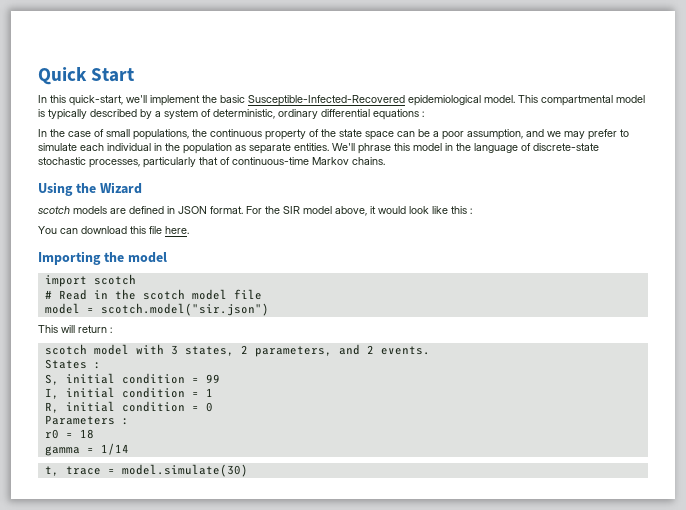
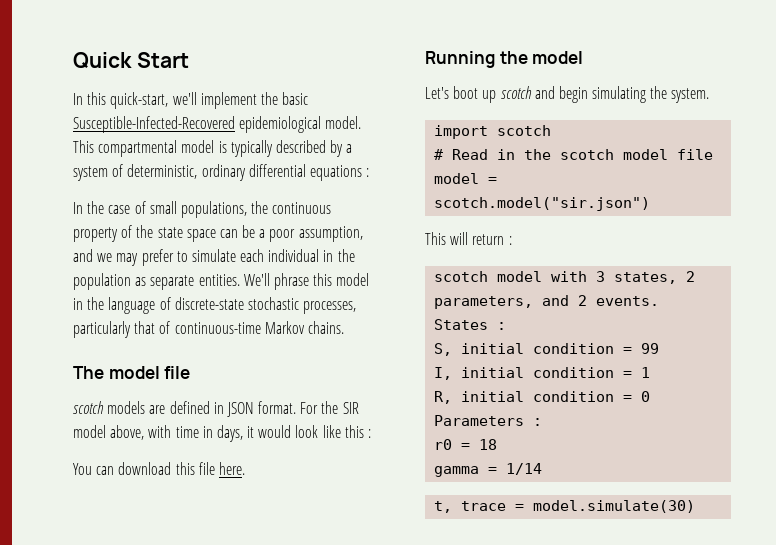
[38,182,142,196] Using the Wizard -> [73,366,191,379] The model file
(367, 211) none -> [148,425,243,442] with time in days,
[38,251,101,265] Importing -> [425,51,495,68] Running
(167, 257) none -> [425,86,710,103] // Let's boot up scotch and begin simulating the system.

